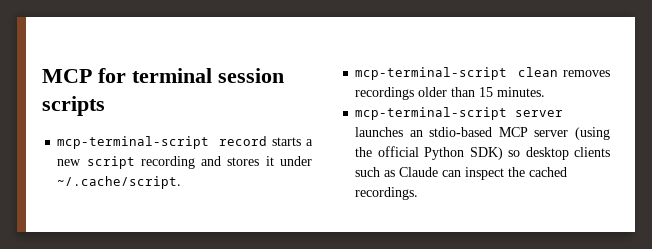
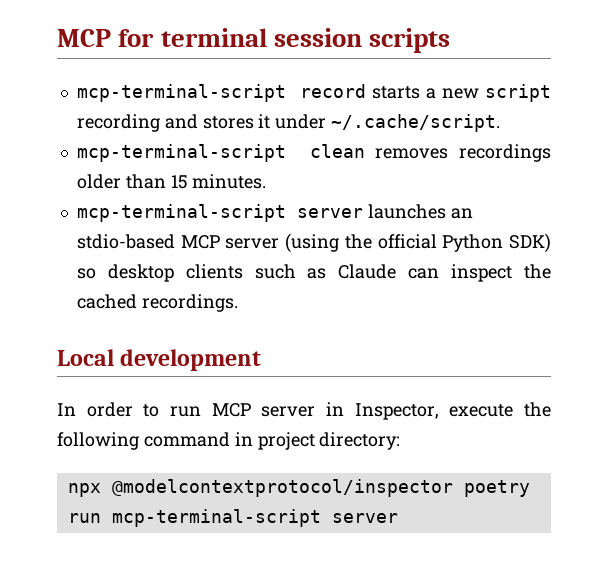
(419, 193) none -> [57,349,262,371] [57,402,551,420] [57,432,401,450] [67,479,530,497] [67,509,398,527] // Local development // In order to run MCP server in Inspector, execute the following command in project directory: // npx @modelcontextprotocol/inspector poetry run mcp-terminal-script server

